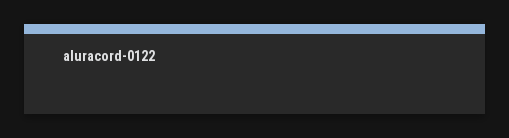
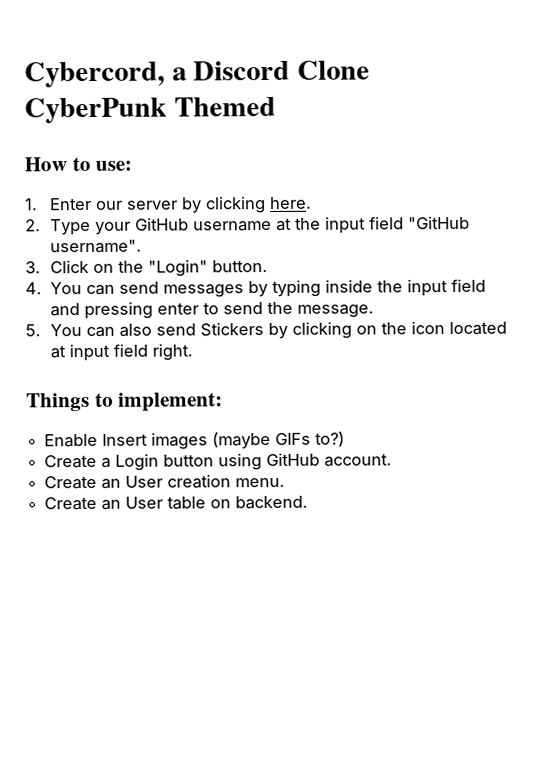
[63,50,155,61] aluracord-0122 -> [24,60,371,88] [24,96,276,124] [24,156,133,172] [24,196,312,214] [25,215,470,236] [49,239,142,254] [25,259,268,277] [25,278,486,298] [49,301,374,320] [25,321,507,340] [49,343,193,362] [26,392,224,412] [44,431,346,450] [44,452,393,471] [44,474,286,490] [44,495,309,511] Cybercord, a Discord Clone CyberPunk Themed // How to use: // 1. Enter our server by clicking here. // 2. Type your GitHub username at the input field "GitHub username". // 3. Click on the "Login" button. // 4. You can send messages by typing inside the input field and pressing enter to send the message. // 5. You can also send Stickers by clicking on the icon located at input field right. // Things to implement: // Enable Insert images (maybe GIFs to?) // Create a Login button using GitHub account. // Create an User creation menu. // Create an User table on backend.

